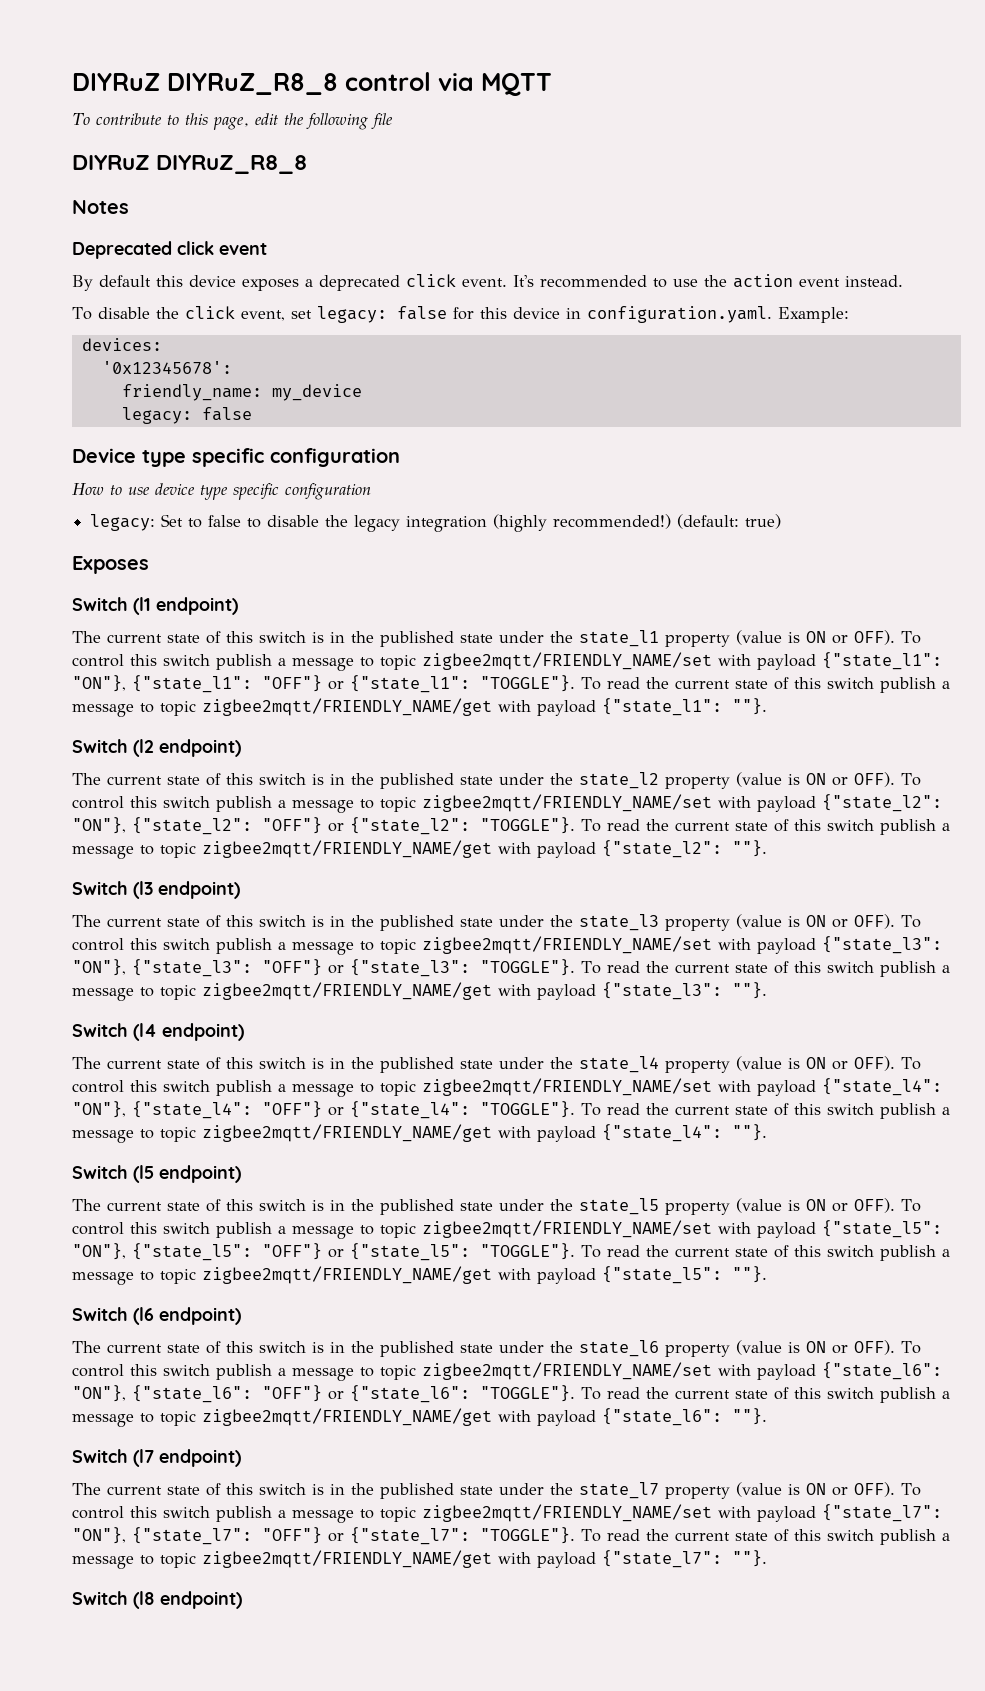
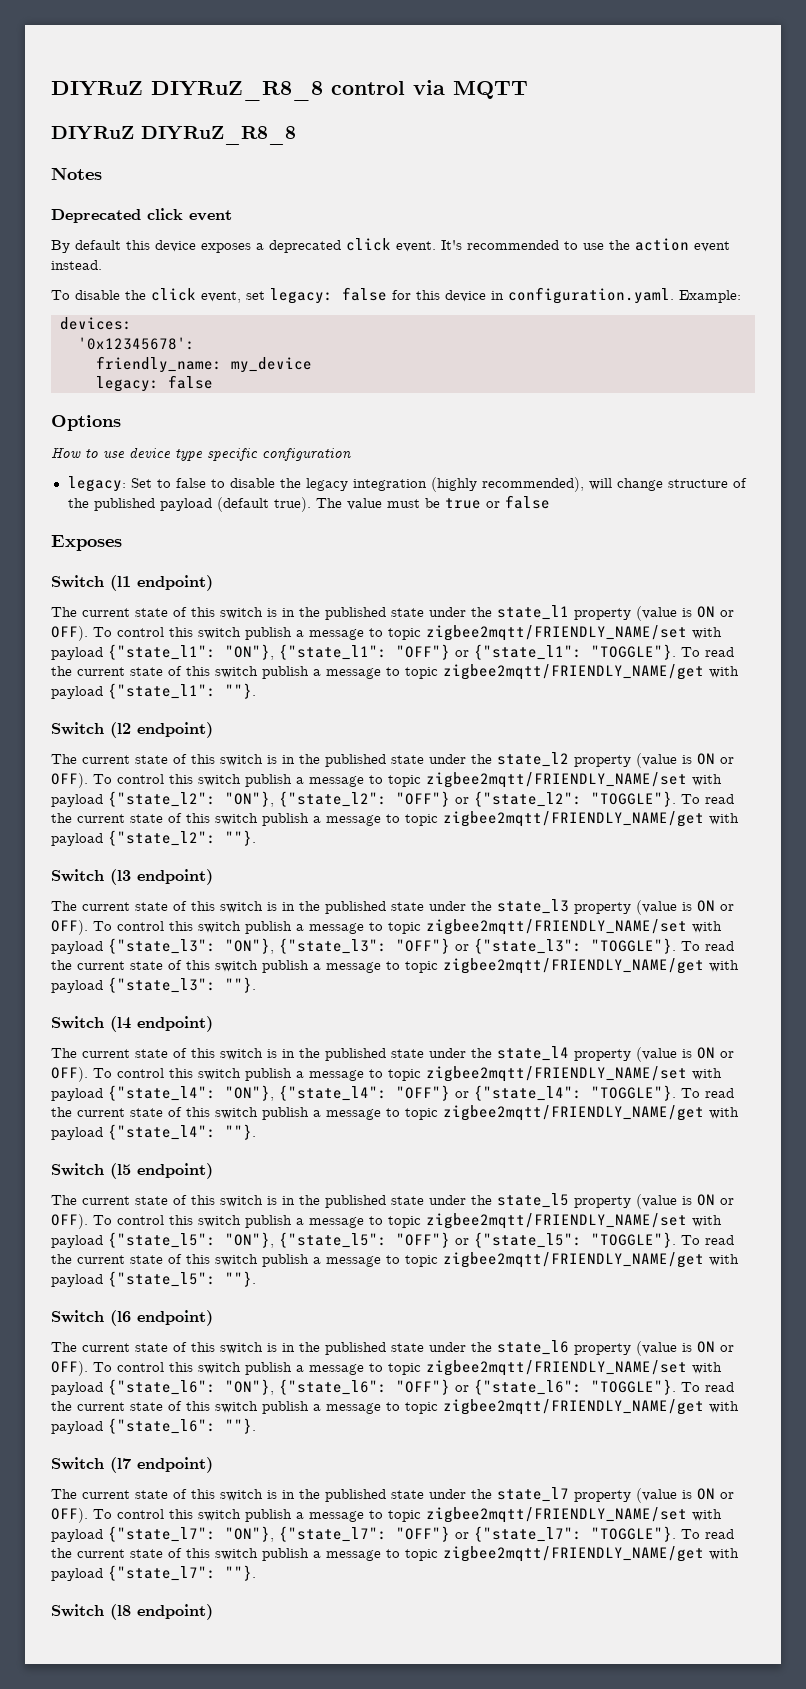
[72,113,393,130] // To contribute to this page, edit the following file -> (528, 90) none
[72,448,400,467] Device type specific configuration -> [51,415,121,431] Options
[553,514,782,529] recommended!) (default: true) -> [481,477,747,492] [67,495,550,512] recommended), will change structure of the published payload (default true). The value must be true or false

